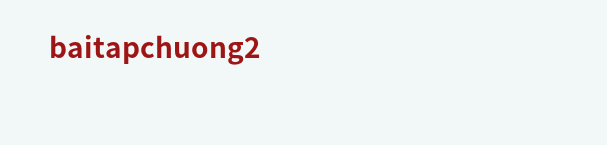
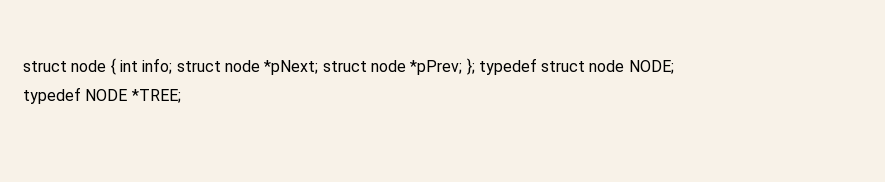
[49,35,261,65] baitapchuong2 -> [23,58,674,75] [23,87,181,104] struct node { int info; struct node *pNext; struct node *pPrev; }; typedef struct node NODE; // typedef NODE *TREE;

